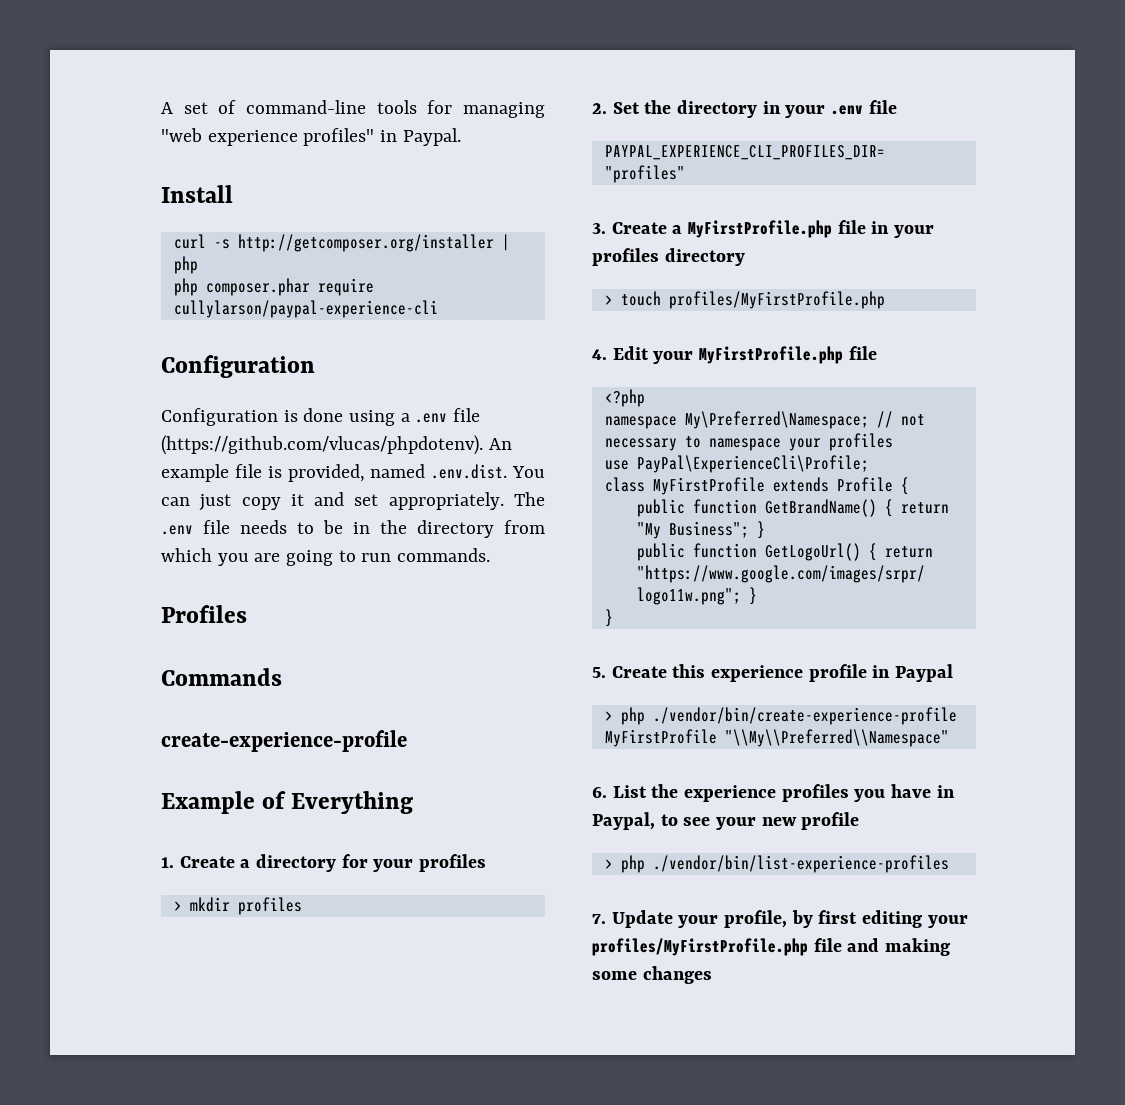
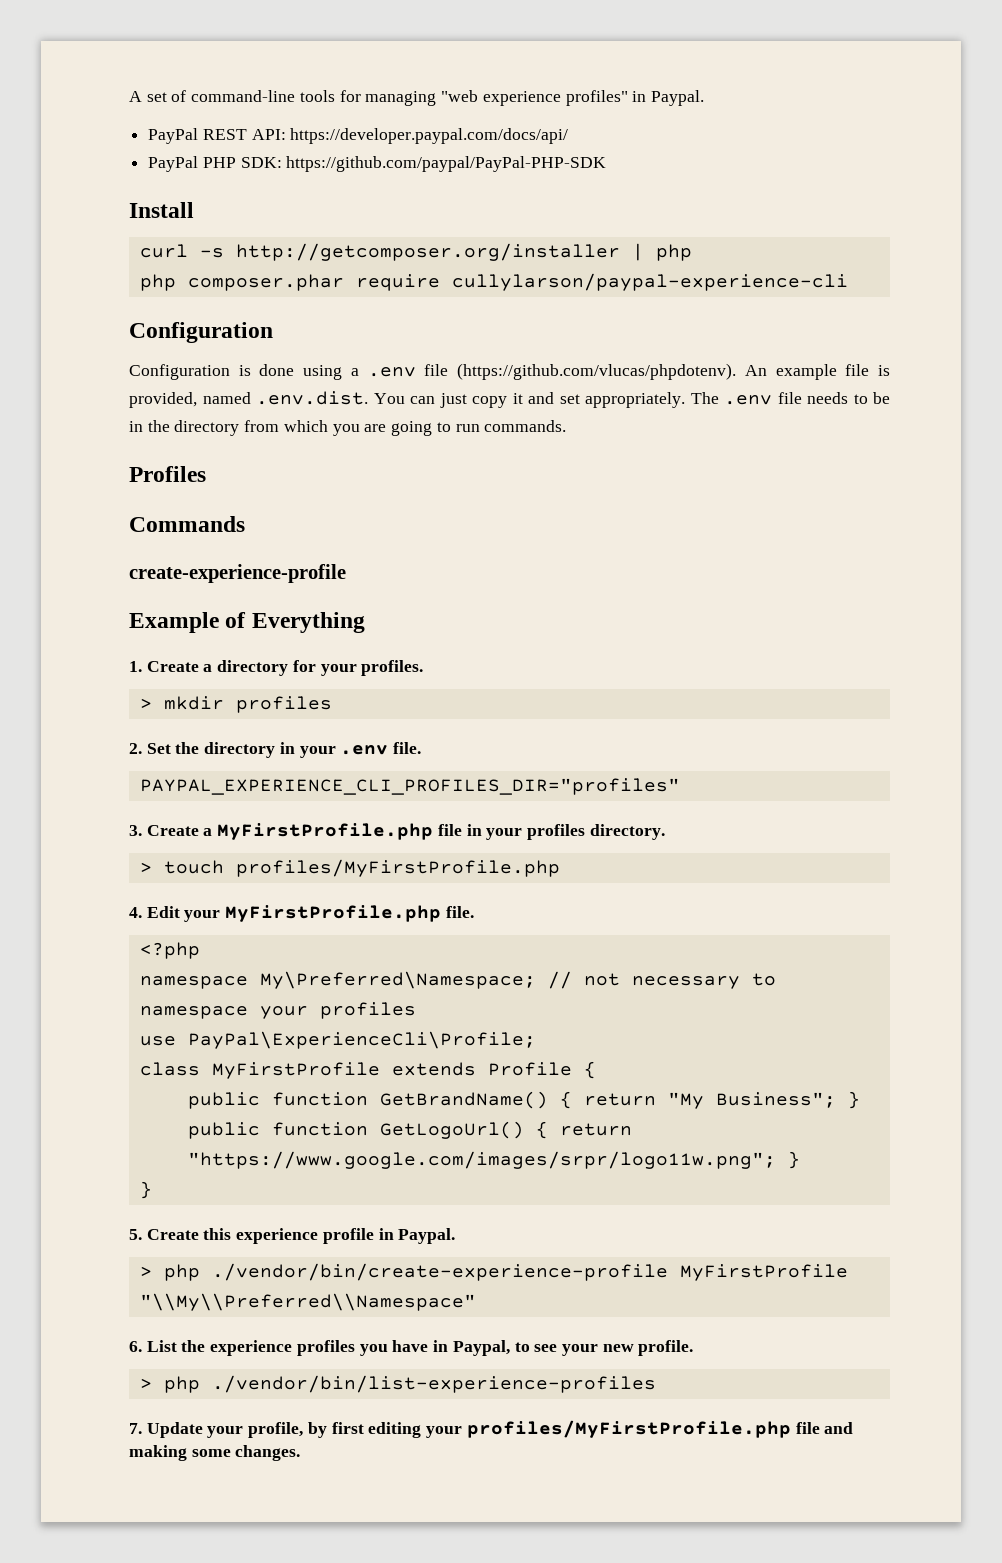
(461, 137) none -> [148,128,569,144] [148,156,607,172] // PayPal REST API: https://developer.paypal.com/docs/api/ // PayPal PHP SDK: https://github.com/paypal/PayPal-PHP-SDK
[419,854,487,872] profiles -> [361,660,424,676] profiles.
[868,100,897,114] file -> [393,742,422,754] file.
[664,248,745,266] directory -> [589,824,665,840] directory.
[848,346,877,360] file -> [445,906,474,918] file.
[895,664,954,682] Paypal -> [398,1228,456,1244] Paypal.
[801,812,860,830] profile -> [638,1340,694,1356] profile.
[642,966,712,984] changes -> [235,1445,301,1461] changes.

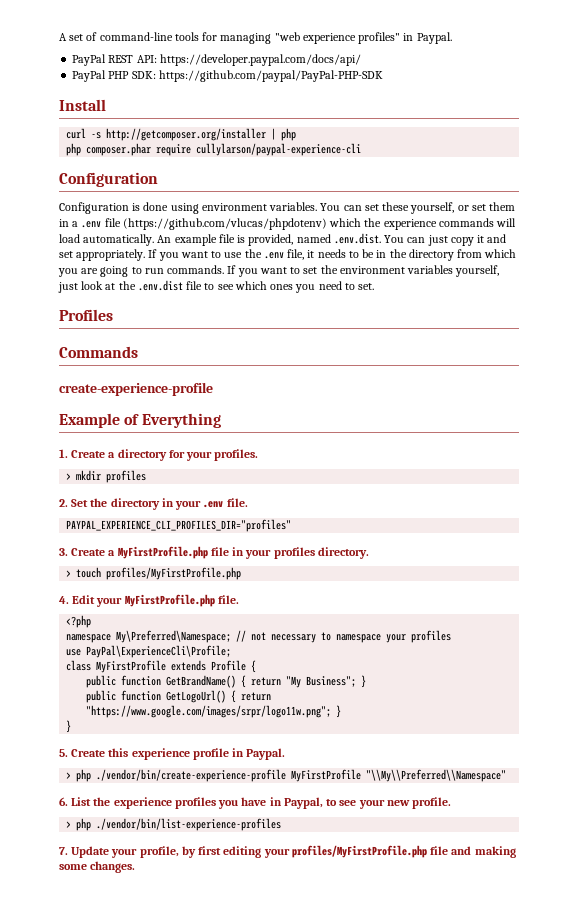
[350,363,737,380] a .env file (https://github.com/vlucas/phpdotenv). -> [201,202,516,214] [59,218,517,230] [59,234,155,246] environment variables. You can set these yourself, or set them in a .env file (https://github.com/vlucas/phpdotenv) which the experience commands will load automatically.
[690,392,802,405] The .env file -> [148,249,315,261] If you want to use the .env file, it
(567, 426) none -> [227,265,500,277] [58,280,375,293] If you want to set the environment variables yourself, just look at the .env.dist file to see which ones you need to set.

